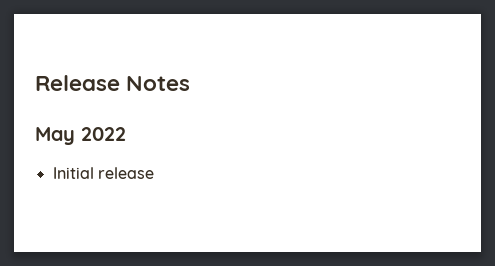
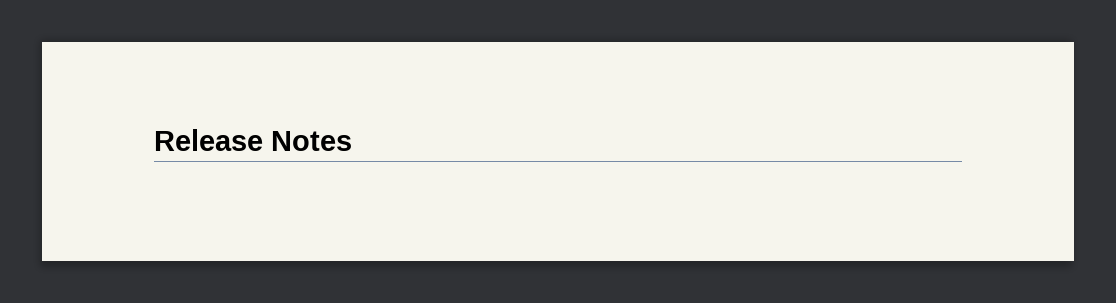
[35,127,126,145] [52,167,154,179] // May 2022 // Initial release -> (352, 141) none

